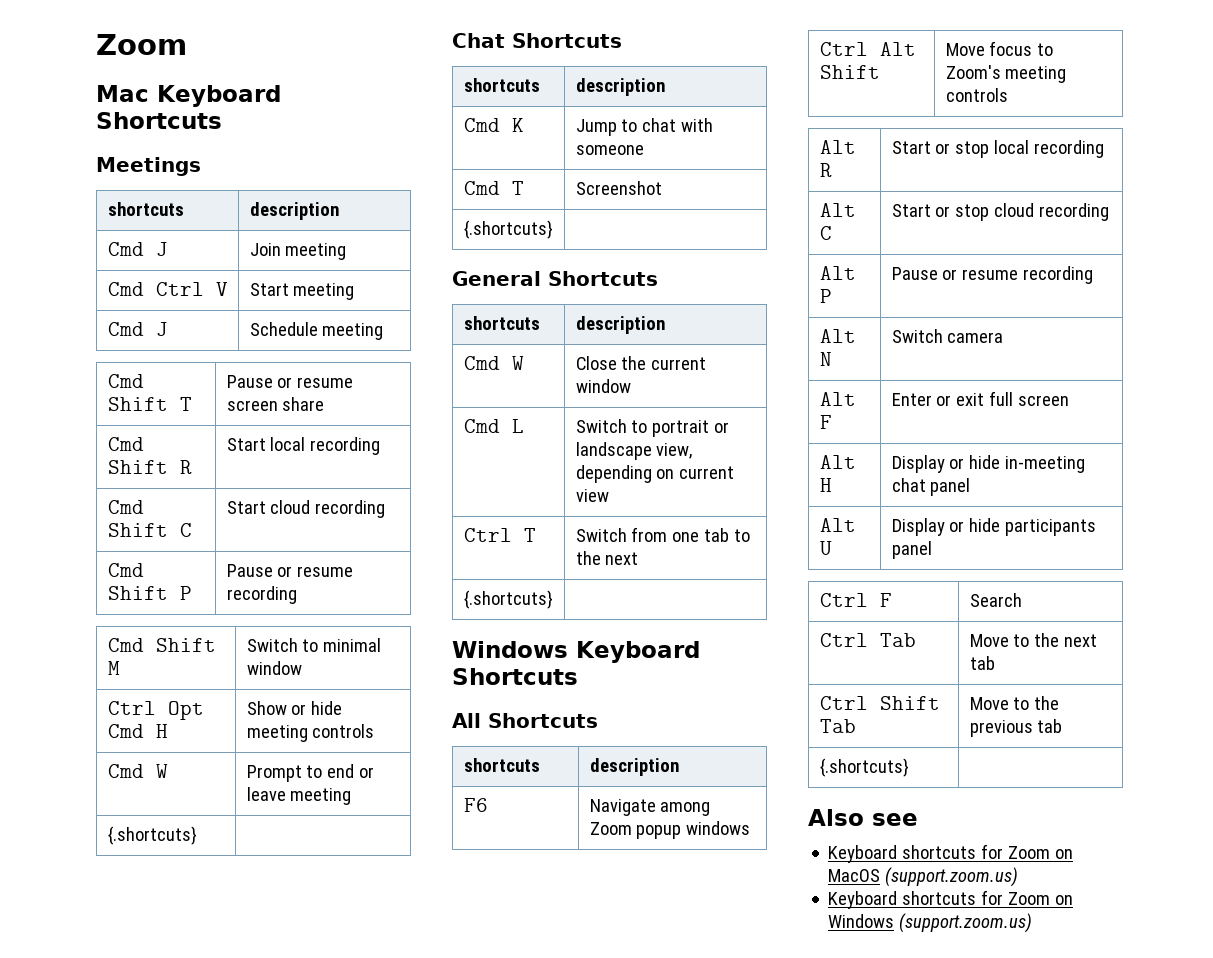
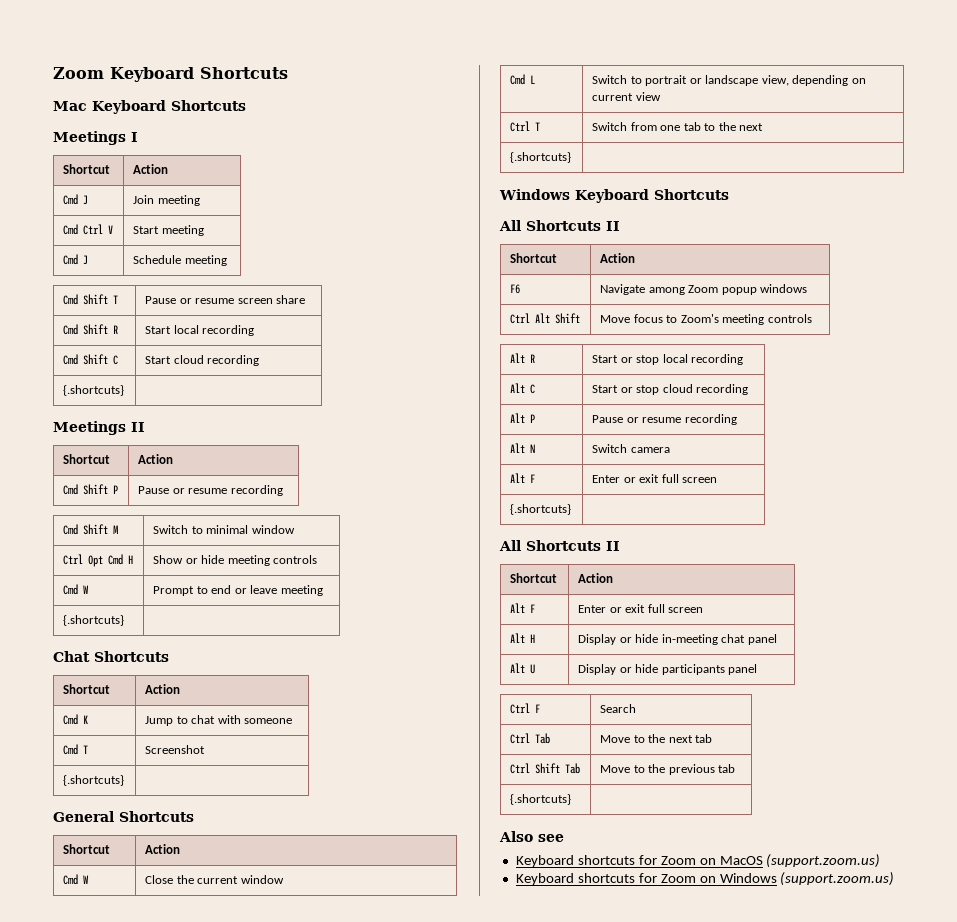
[96,34,187,55] Zoom -> [53,67,288,82] Zoom Keyboard Shortcuts
[107,202,184,216] [249,202,339,220] // shortcuts | description -> [131,132,138,142] [63,164,111,174] [133,164,169,174] I // Shortcut | Action
(386, 509) none -> [63,385,125,396] [53,421,145,435] [63,454,111,464] [138,454,174,464] // {.shortcuts} | // Meetings II // Shortcut | Action
[463,78,540,92] [575,78,665,96] shortcuts | description -> [63,684,111,694] [145,684,181,694] Shortcut | Action
[463,316,540,330] [575,316,665,334] shortcuts | description -> [63,844,111,854] [145,844,181,854] Shortcut | Action
[463,758,540,772] [589,758,679,776] // shortcuts | description -> [606,221,620,231] [510,253,558,263] [600,253,636,263] II // Shortcut | Action
(1070, 400) none -> [510,504,572,515] [499,540,620,551] [510,573,558,583] [578,573,614,583] [510,603,536,613] [578,604,704,613] // {.shortcuts} | // All Shortcuts II // Shortcut | Action // Alt F | Enter or exit full screen

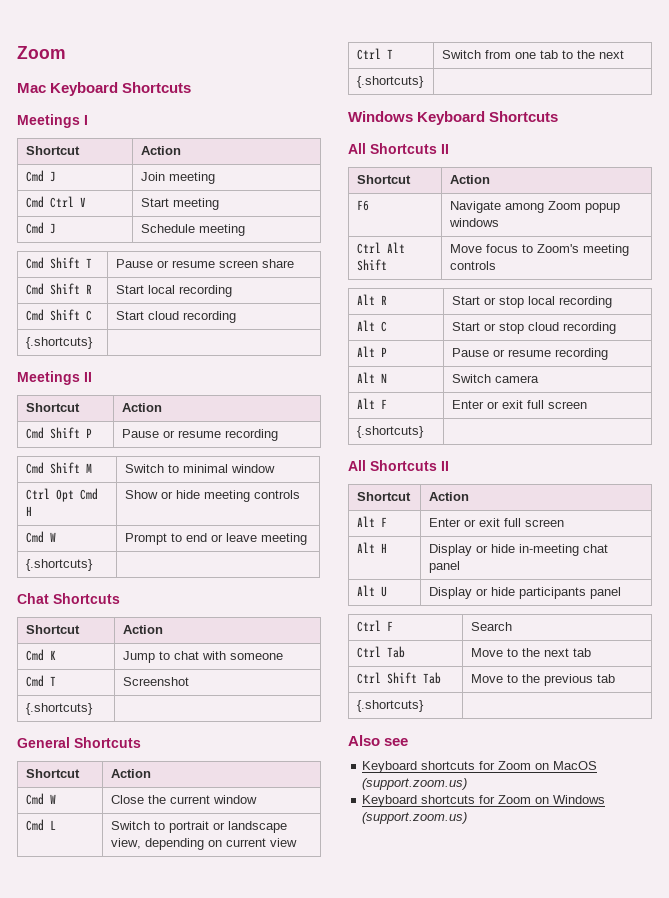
[53,67,288,82] Zoom Keyboard Shortcuts -> [17,46,66,59] Zoom

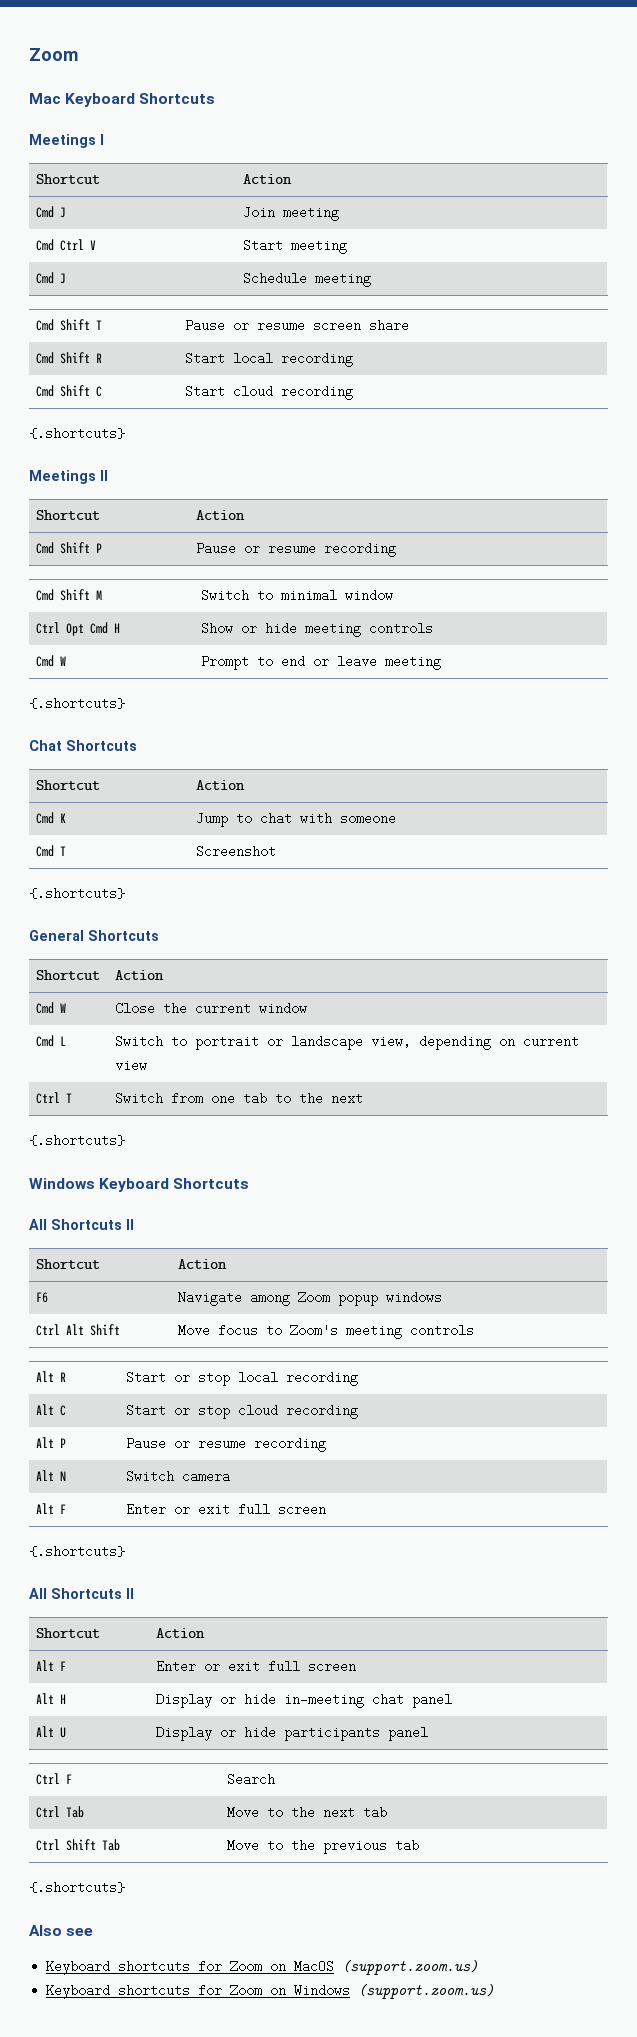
[26,337,94,349] // {.shortcuts} | -> [29,427,125,440] // {.shortcuts}
[26,559,94,571] // {.shortcuts} | -> [29,697,125,710] // {.shortcuts}
[26,703,94,715] // {.shortcuts} | -> [29,887,125,900] // {.shortcuts}
[357,76,425,88] // {.shortcuts} | -> [29,1134,125,1147] // {.shortcuts}
[357,426,425,438] // {.shortcuts} | -> [29,1545,125,1558] // {.shortcuts}
[357,700,425,712] // {.shortcuts} | -> [29,1881,125,1894] // {.shortcuts}

